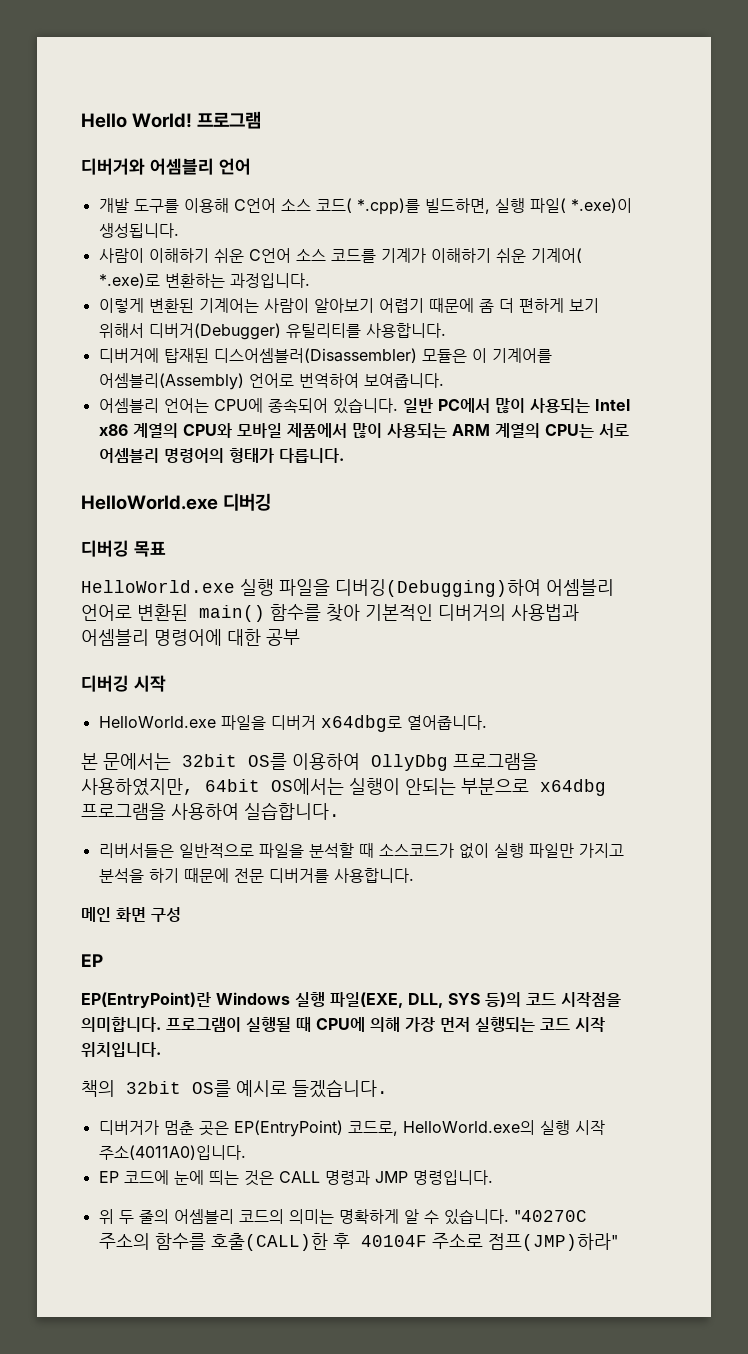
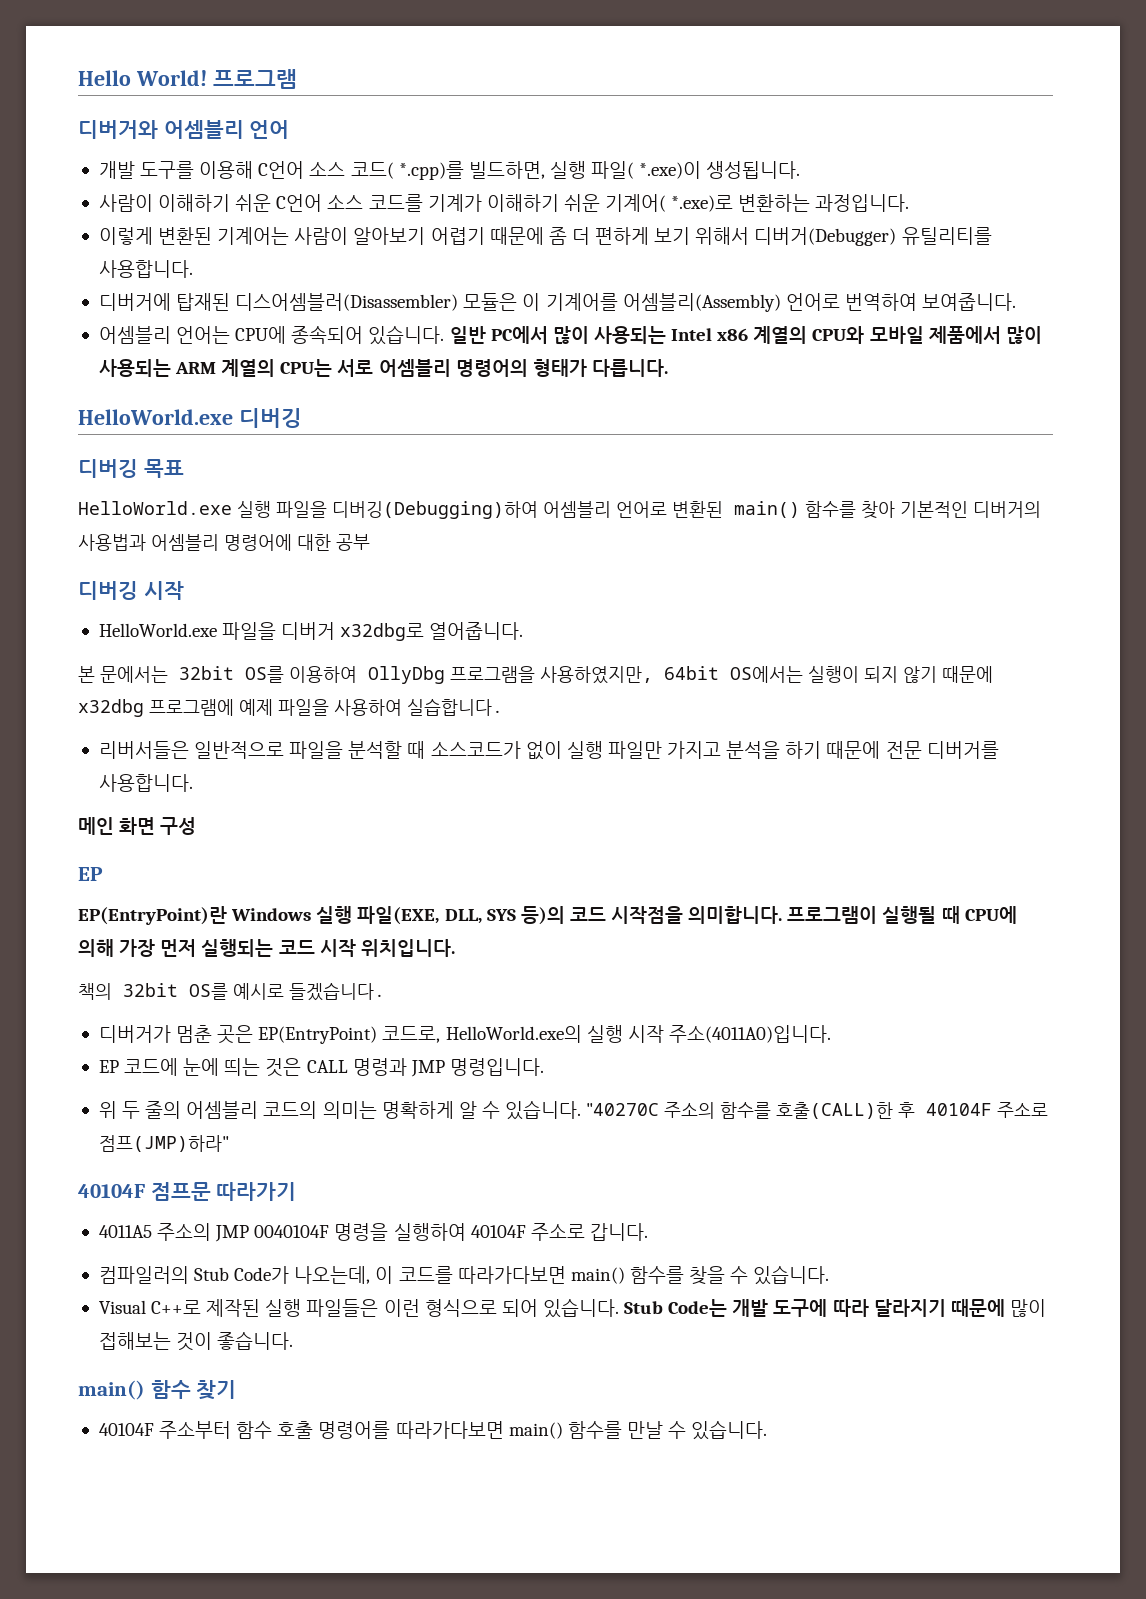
[320,715,402,732] x64dbg로 -> [340,623,425,641] x32dbg로
[405,778,606,796] [81,803,166,820] 안되는 부분으로 x64dbg 프로그램을 -> [864,666,993,683] [78,699,329,717] 되지 않기 때문에 x32dbg 프로그램에 예제 파일을
(618, 1242) none -> [78,1182,297,1201] [98,1223,648,1242] [98,1265,830,1285] [98,1298,1046,1318] [98,1331,294,1351] [78,1380,237,1400] [98,1420,768,1440] // 40104F 점프문 따라가기 // 4011A5 주소의 JMP 0040104F 명령을 실행하여 40104F 주소로 갑니다. // 컴파일러의 Stub Code가 나오는데, 이 코드를 따라가다보면 main() 함수를 찾을 수 있습니다. // Visual C++로 제작된 실행 파일들은 이런 형식으로 되어 있습니다. Stub Code는 개발 도구에 따라 달라지기 때문에 많이 접해보는 것이 좋습니다. // main() 함수 찾기 // 40104F 주소부터 함수 호출 명령어를 따라가다보면 main() 함수를 만날 수 있습니다.

